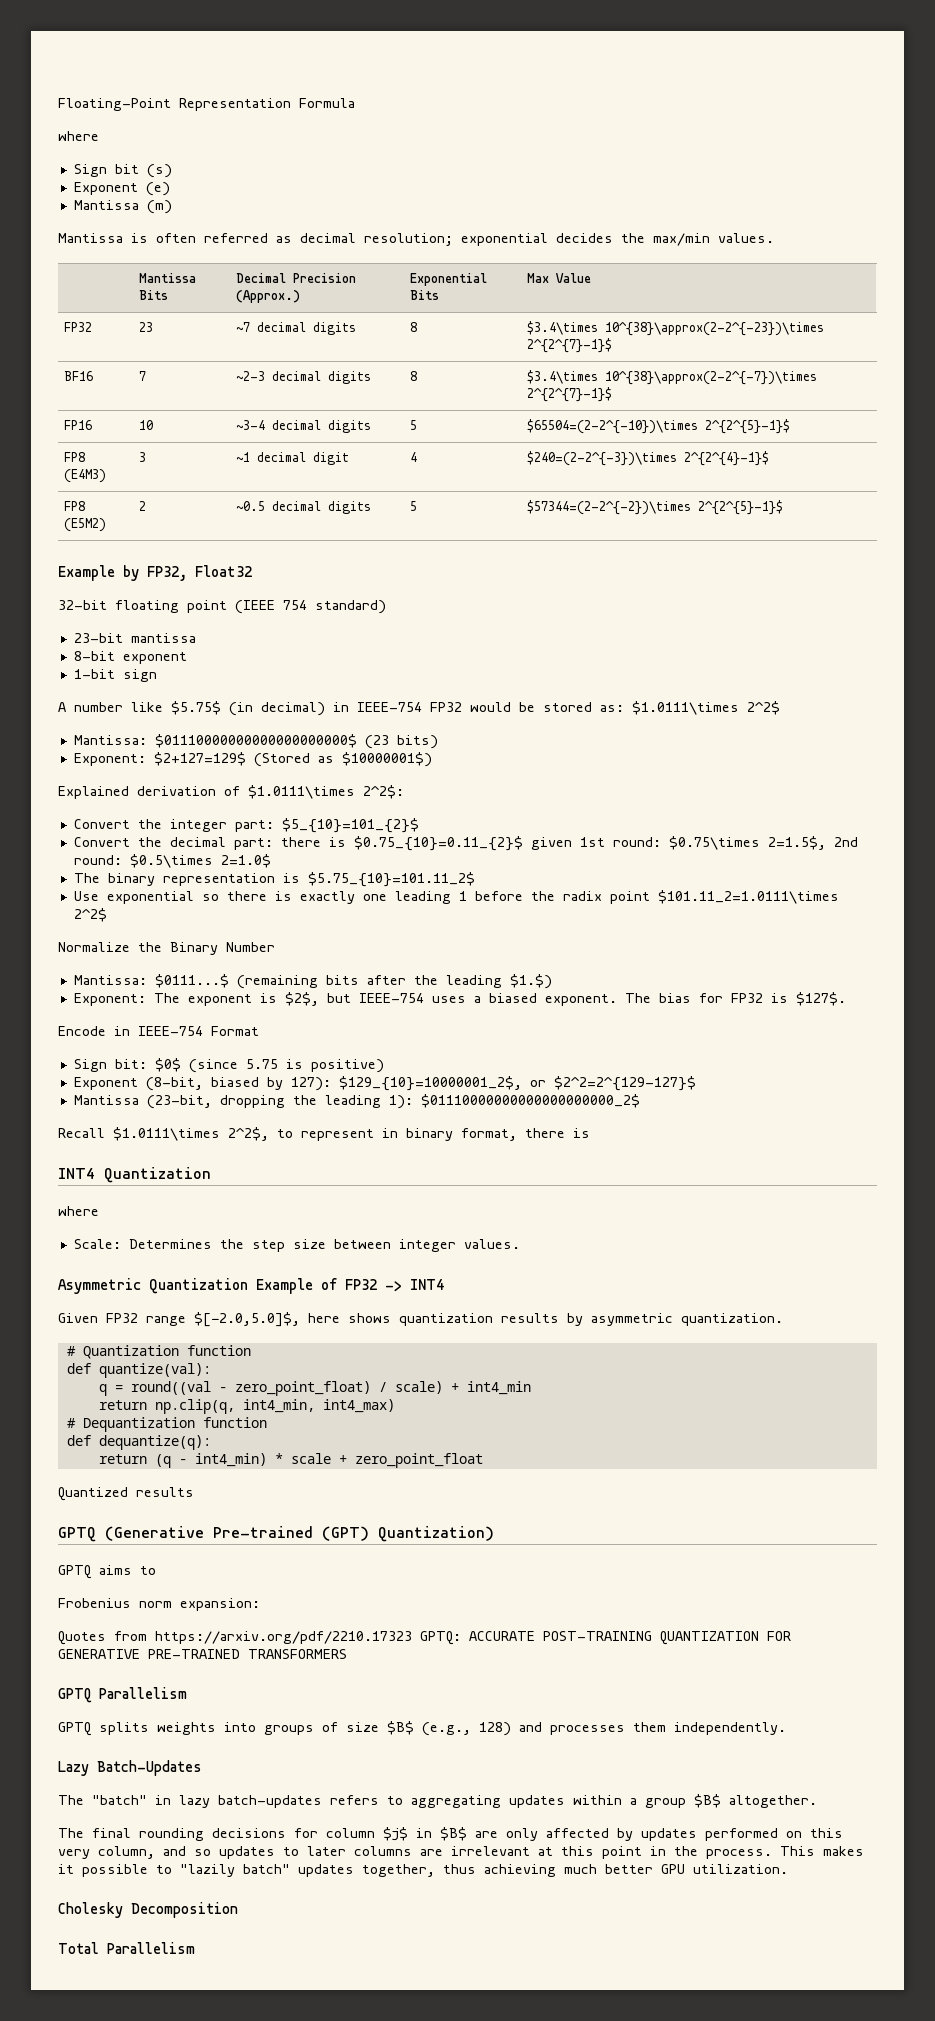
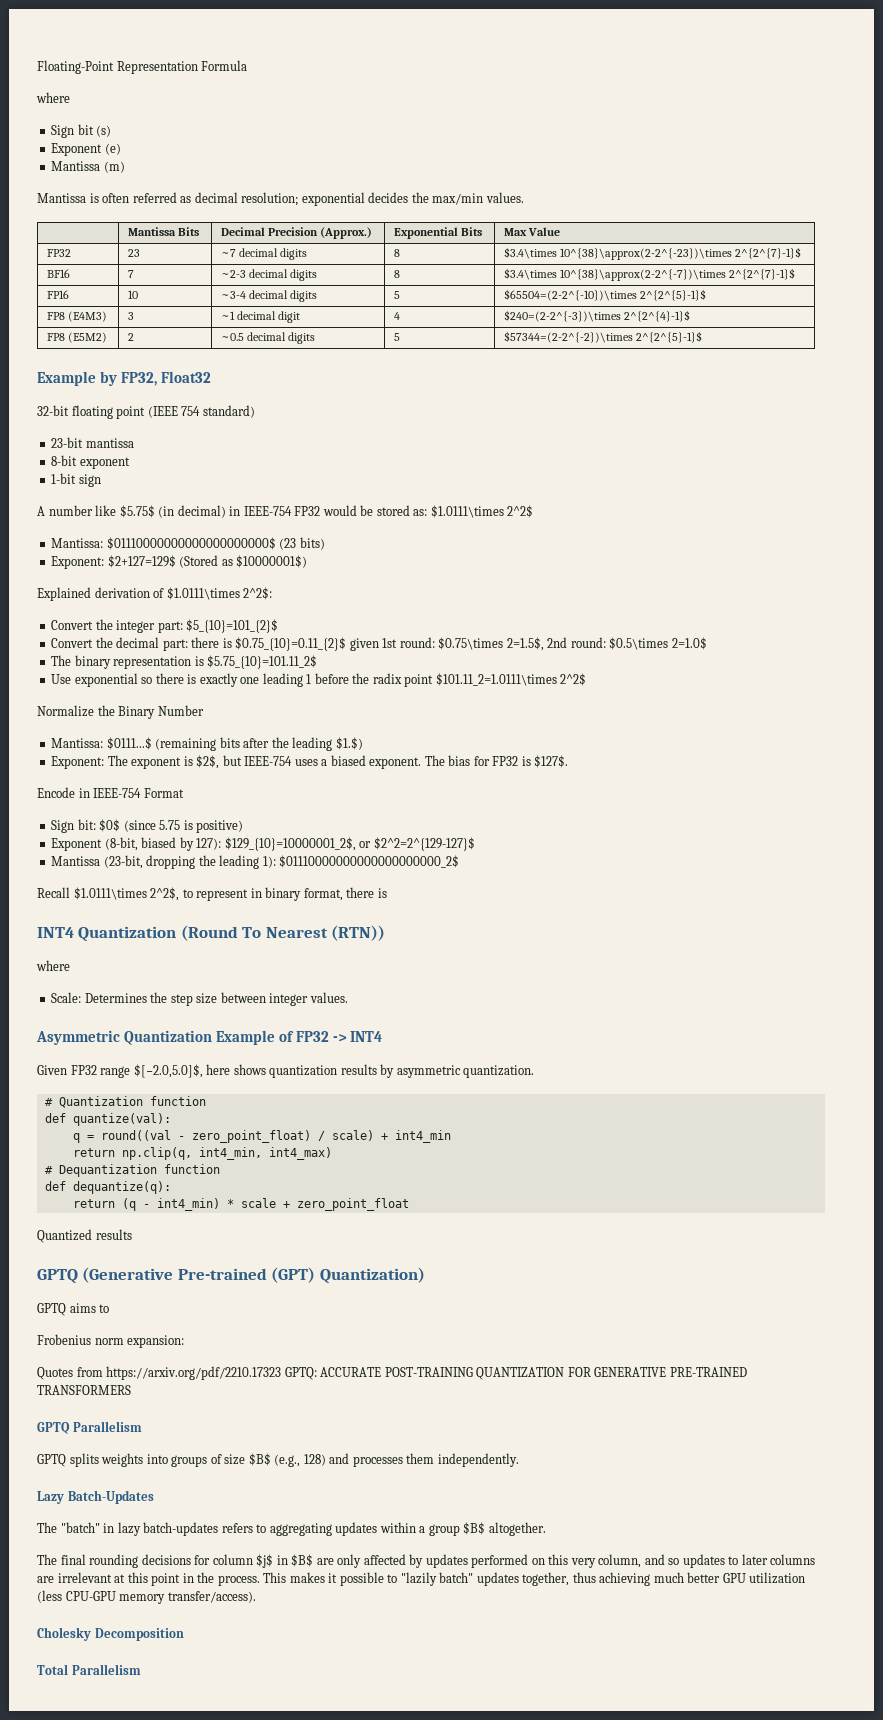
(211, 1175) none -> [180,925,386,941] (Round To Nearest (RTN))
[693,1864,788,1874] utilization. -> [749,1572,806,1584] [37,1590,256,1604] utilization (less CPU-GPU memory transfer/access).

